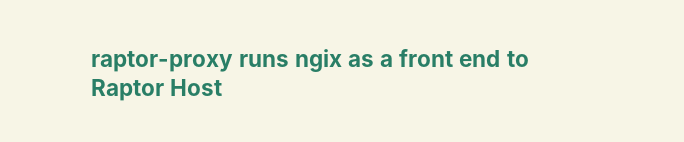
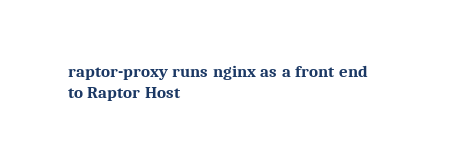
[295,49,343,72] ngix -> [212,65,256,80] nginx

